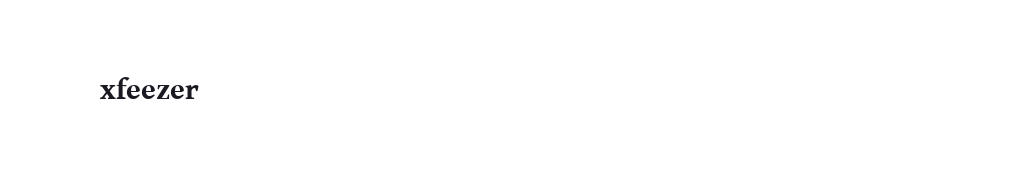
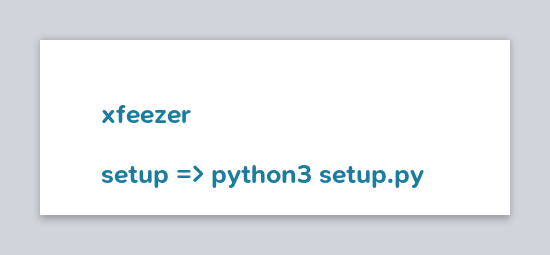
(199, 88) none -> [101,165,425,188] // setup => python3 setup.py

